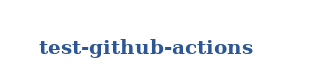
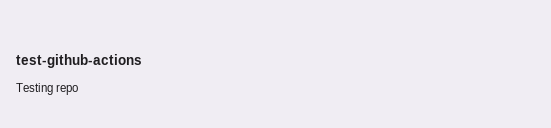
(253, 48) none -> [16,83,79,95] // Testing repo

